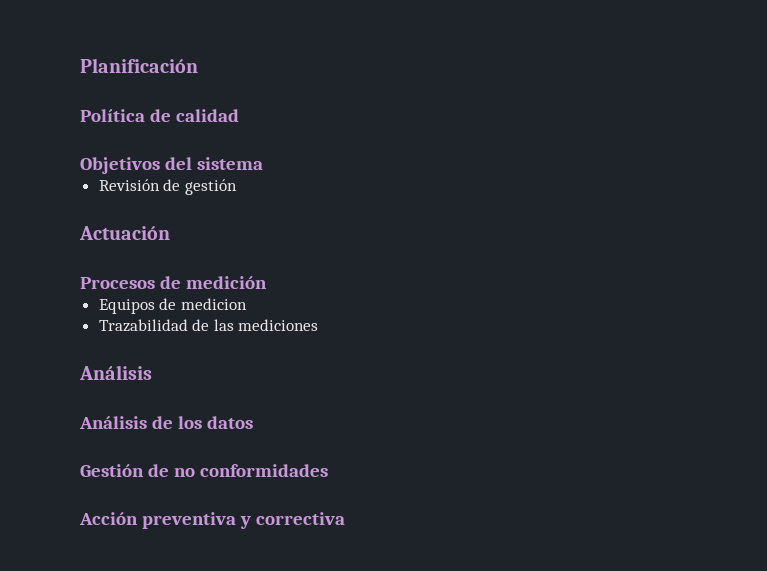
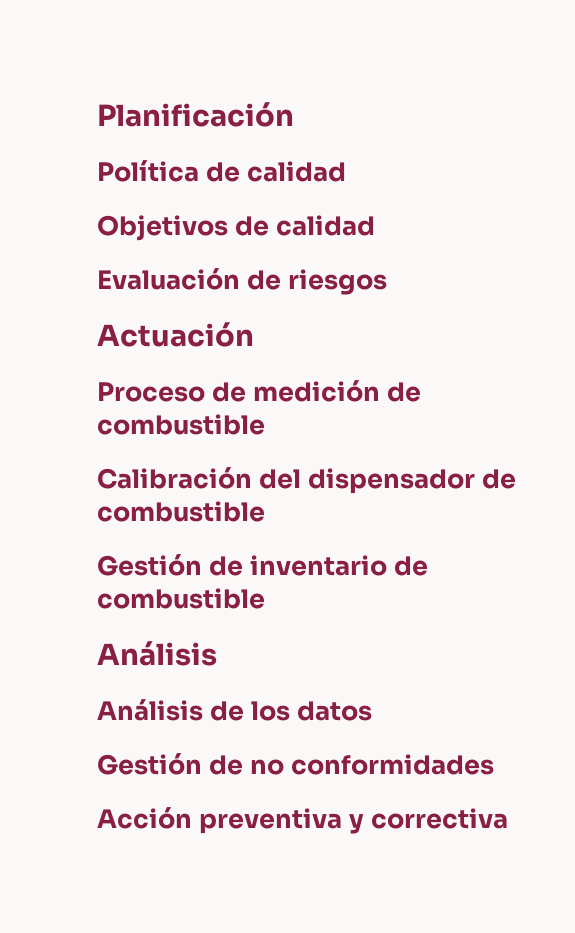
[164,157,263,170] [98,179,237,195] del sistema // Revisión de gestión -> [234,215,375,236] [97,268,387,295] de calidad // Evaluación de riesgos
[80,277,155,289] Procesos -> [97,382,205,402] Proceso
[98,298,247,314] [98,319,319,332] // Equipos de medicion // Trazabilidad de las mediciones -> [386,382,421,402] [97,414,265,435] [97,467,516,494] [97,501,265,522] [97,554,428,576] [97,588,265,609] de combustible // Calibración del dispensador de combustible // Gestión de inventario de combustible

